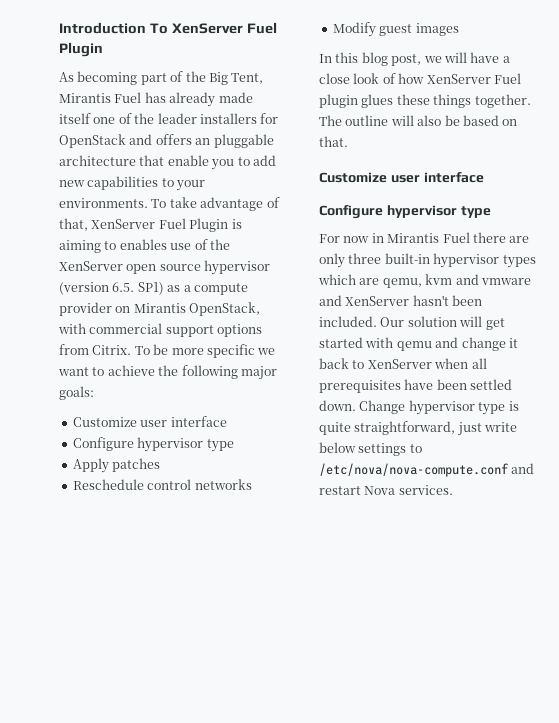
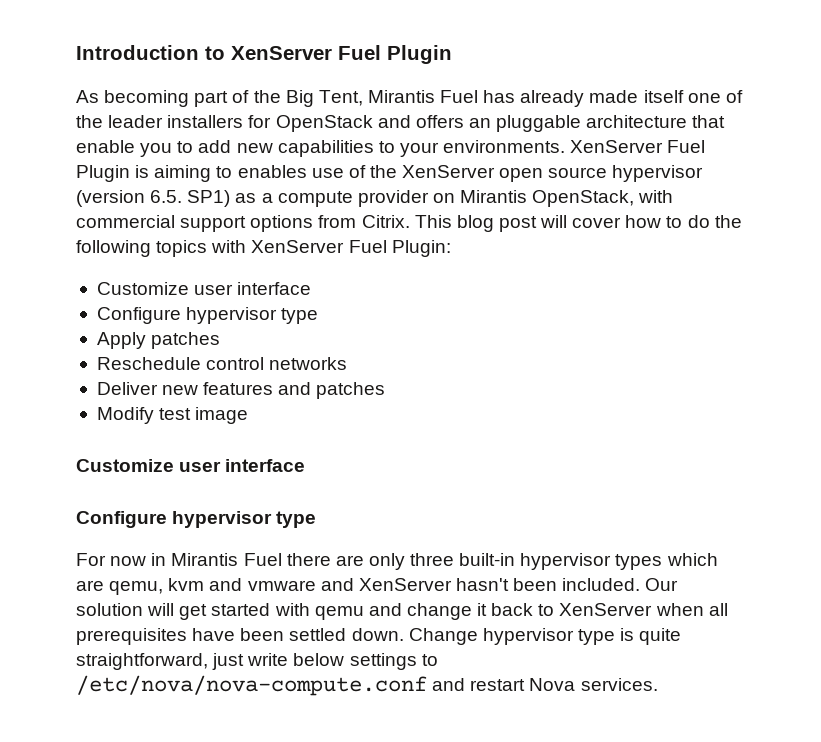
[149,23,168,34] To -> [205,46,225,60] to
[151,197,280,211] [59,218,88,231] To take advantage of that, -> (566, 146) none
[134,344,276,358] [58,365,277,380] [59,386,94,400] To be more specific we want to achieve the following major goals: -> [414,215,742,232] [76,240,451,257] This blog post will cover how to do the following topics with XenServer Fuel Plugin:
[332,22,459,37] [319,52,510,66] [319,73,521,84] [319,94,531,108] [319,115,518,126] [319,136,348,147] Modify guest images // In this blog post, we will have a close look of how XenServer Fuel plugin glues these things together. The outline will also be based on that. -> [96,382,386,399] [96,407,249,424] Deliver new features and patches // Modify test image

